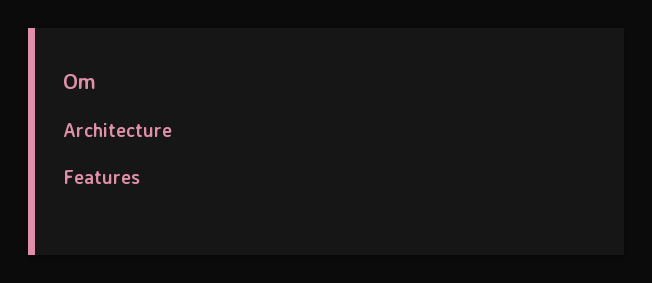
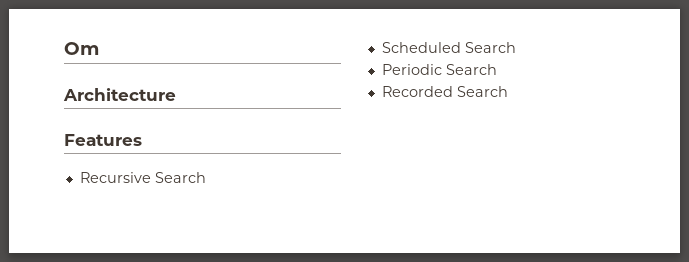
(140, 177) none -> [79,172,206,183] [381,42,516,53] [381,64,497,75] [381,86,508,97] // Recursive Search // Scheduled Search // Periodic Search // Recorded Search

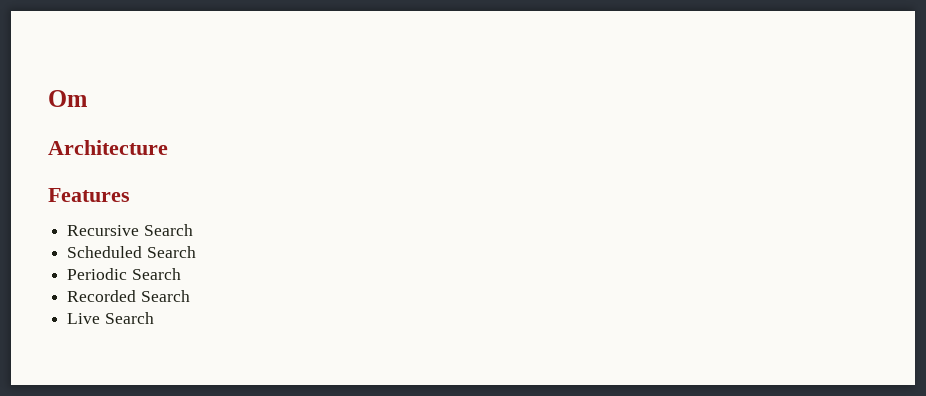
(508, 91) none -> [67,312,154,324] // Live Search

